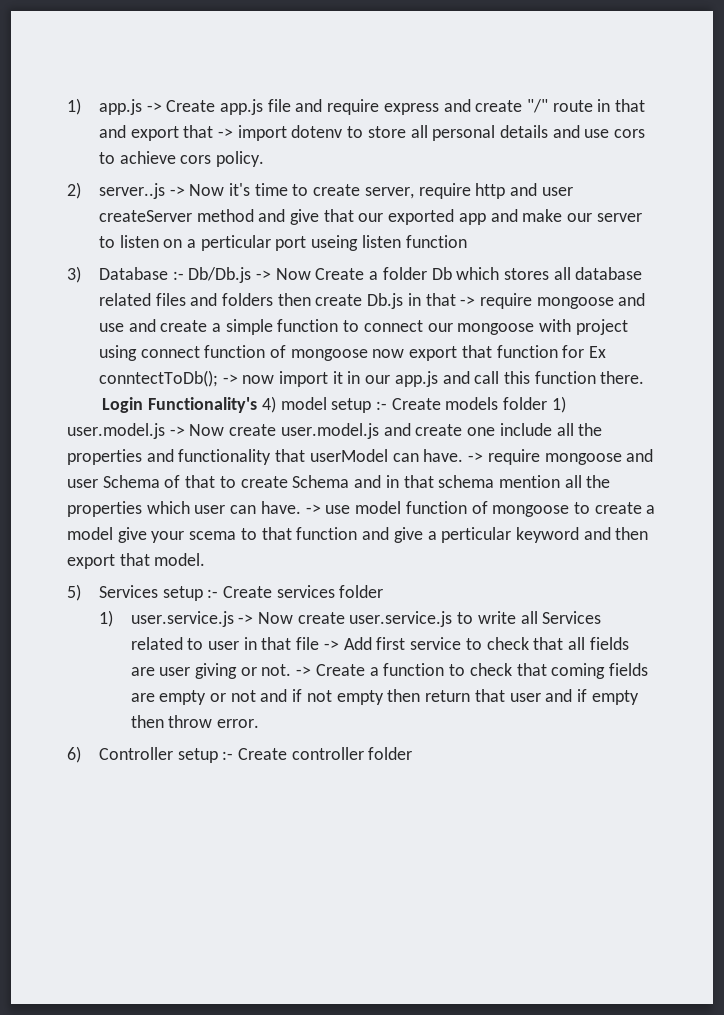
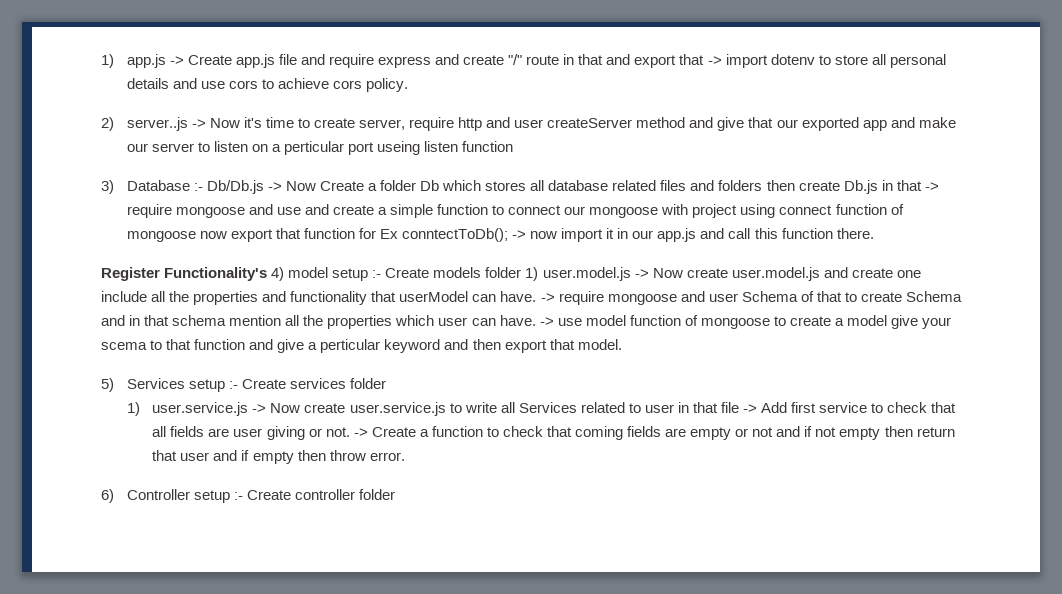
[102,397,144,413] Login -> [101,267,160,281] Register

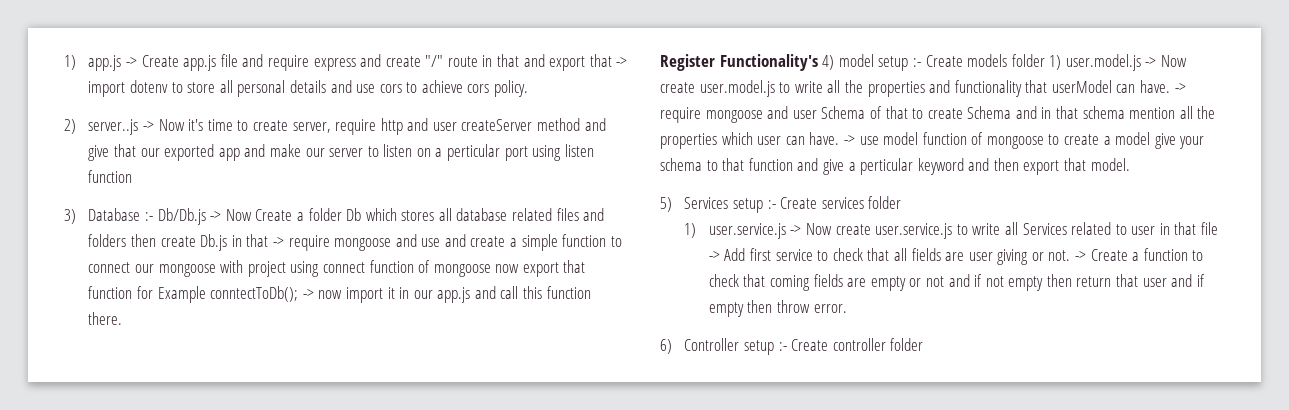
[377,141,421,155] useing -> [532,145,562,161] using
[379,229,398,239] Ex -> [157,286,206,303] Example
[823,267,921,278] [101,291,147,302] and create one include -> [779,81,823,93] to write
[101,342,147,350] scema -> [660,158,702,171] schema

